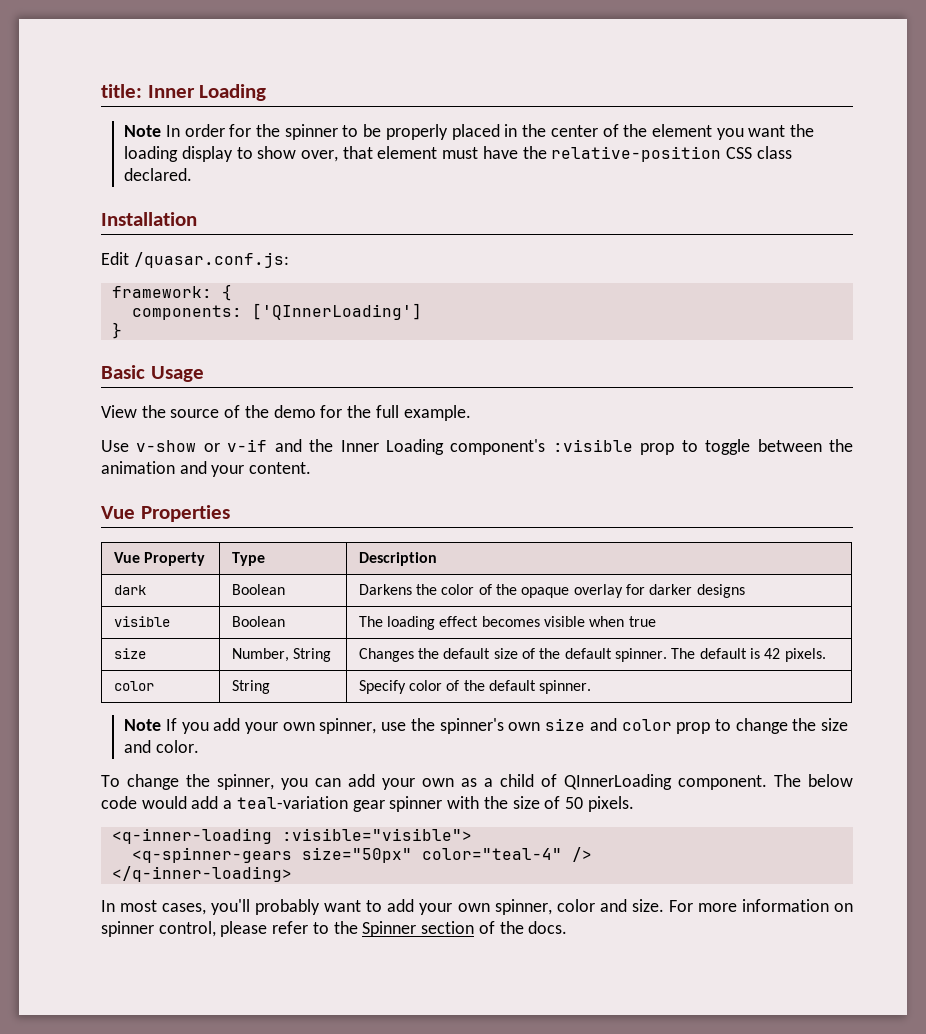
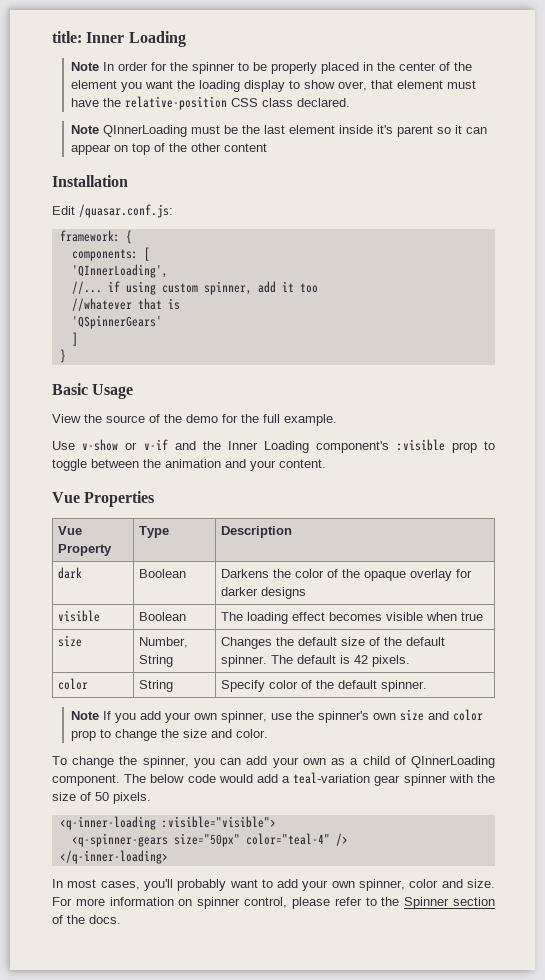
(193, 174) none -> [70,125,487,137] [70,143,267,155] // Note QInnerLoading must be the last element inside it's parent so it can appear on top of the other content
[251,303,422,320] ['QInnerLoading'] -> [143,247,150,261] [71,264,168,278] [71,281,318,295] [71,298,180,311] [71,315,162,329] [71,332,78,346] [ // 'QInnerLoading', // //... if using custom spinner, add it too // //whatever that is // 'QSpinnerGears' // ]

